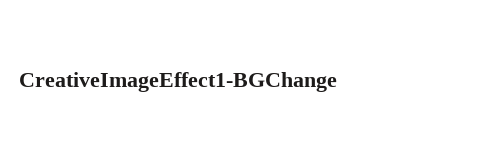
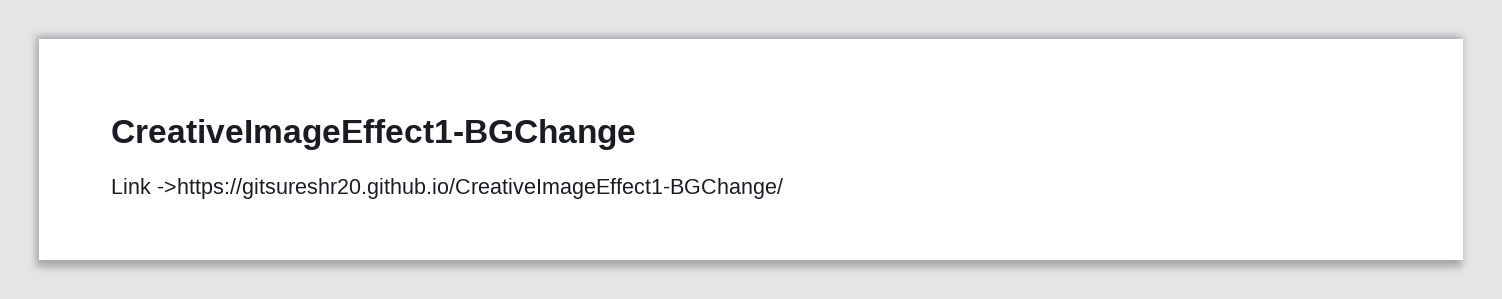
(337, 82) none -> [111,178,783,199] // Link ->https://gitsureshr20.github.io/CreativeImageEffect1-BGChange/

